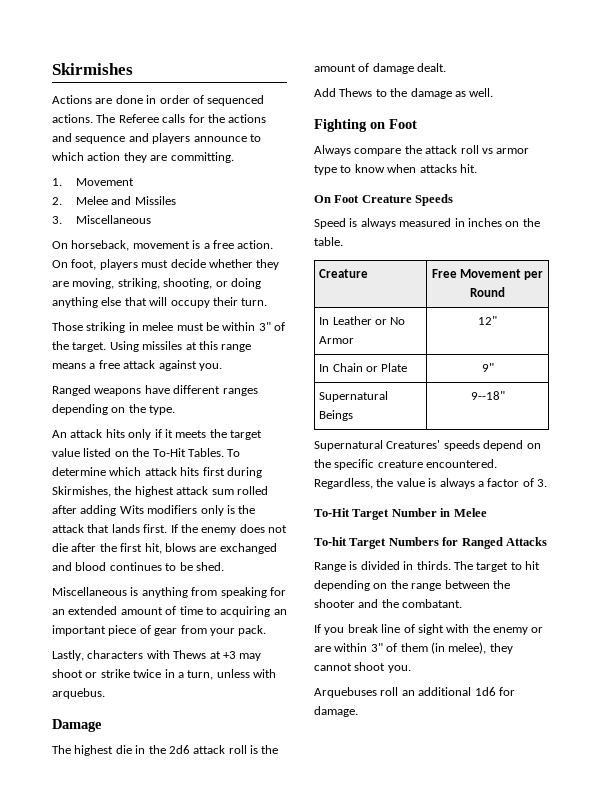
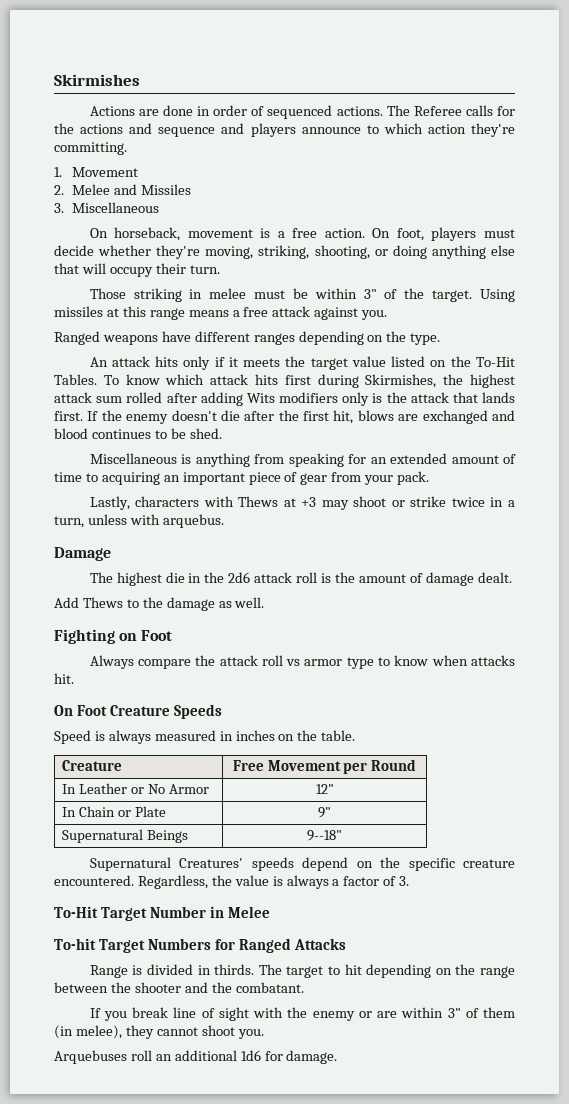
[123,152,168,163] they are -> [471,123,516,137] they're
[256,259,280,270] [52,281,69,287] they are -> [156,245,201,259] they're
[52,467,106,476] determine -> [125,374,160,385] know
[239,524,287,533] does not -> [171,410,217,421] doesn't

